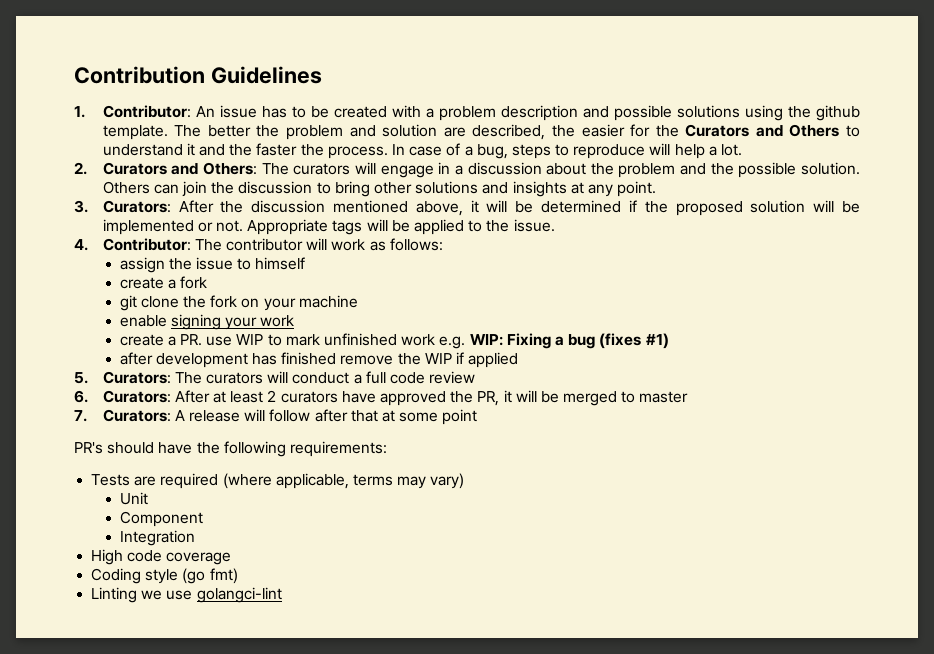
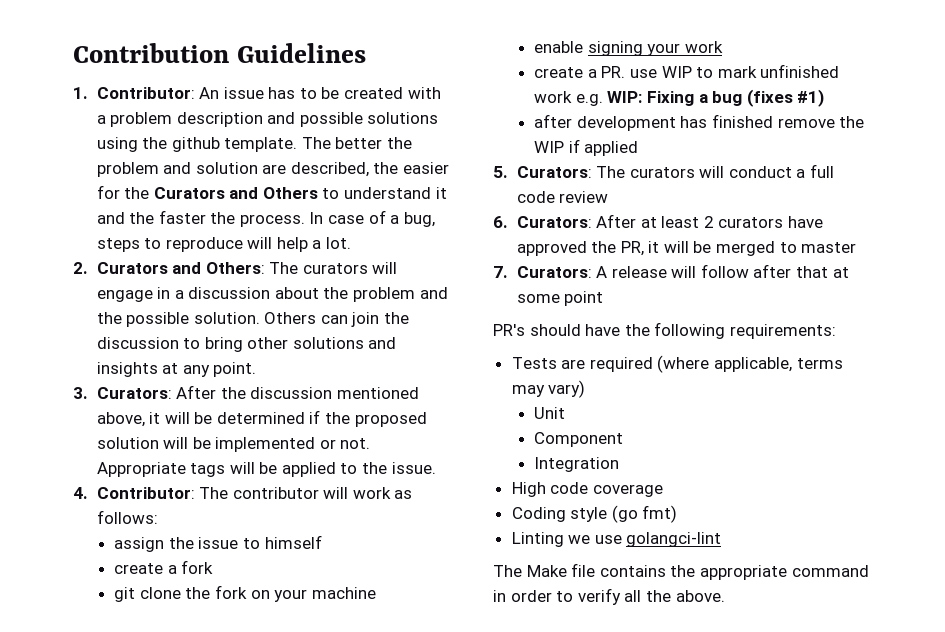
(282, 595) none -> [493,563,869,580] [493,588,725,605] // The Make file contains the appropriate command in order to verify all the above.

